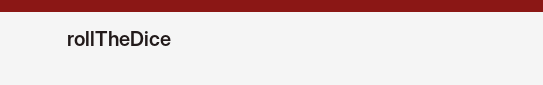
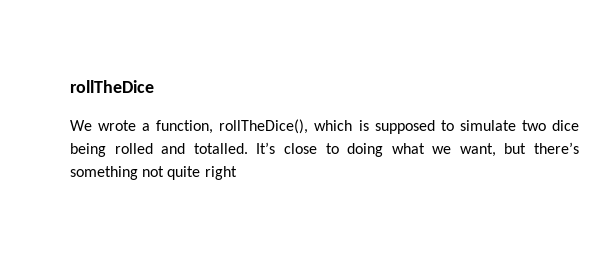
(171, 38) none -> [70,119,579,134] [70,142,579,157] [70,166,237,180] // We wrote a function, rollTheDice(), which is supposed to simulate two dice being rolled and totalled. It’s close to doing what we want, but there’s something not quite right

